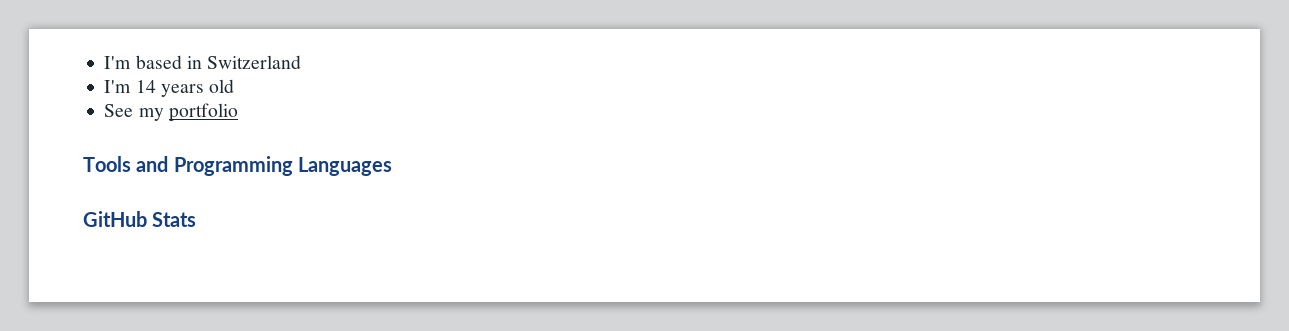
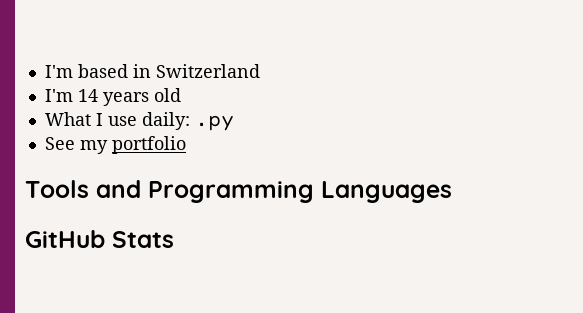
(235, 86) none -> [44,112,234,131] // What I use daily: .py

